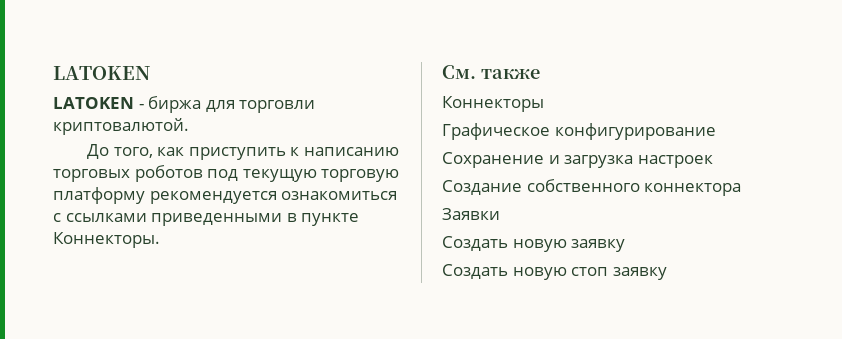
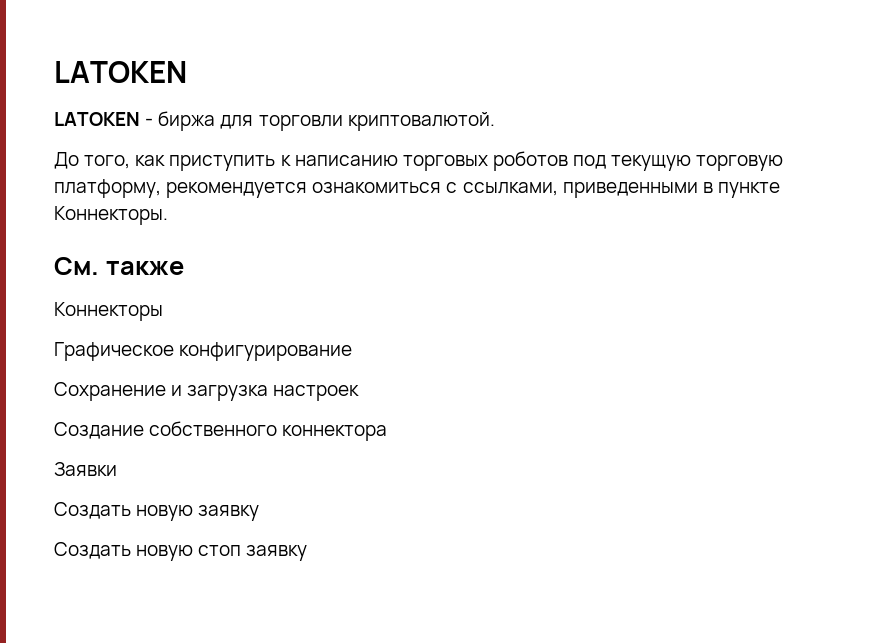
[53,187,145,204] платформу -> [54,179,161,198] платформу,
[65,213,147,222] ссылками -> [462,182,558,196] ссылками,

